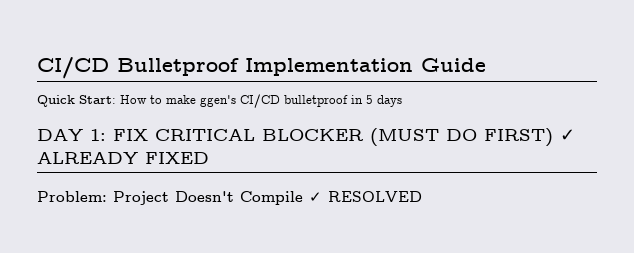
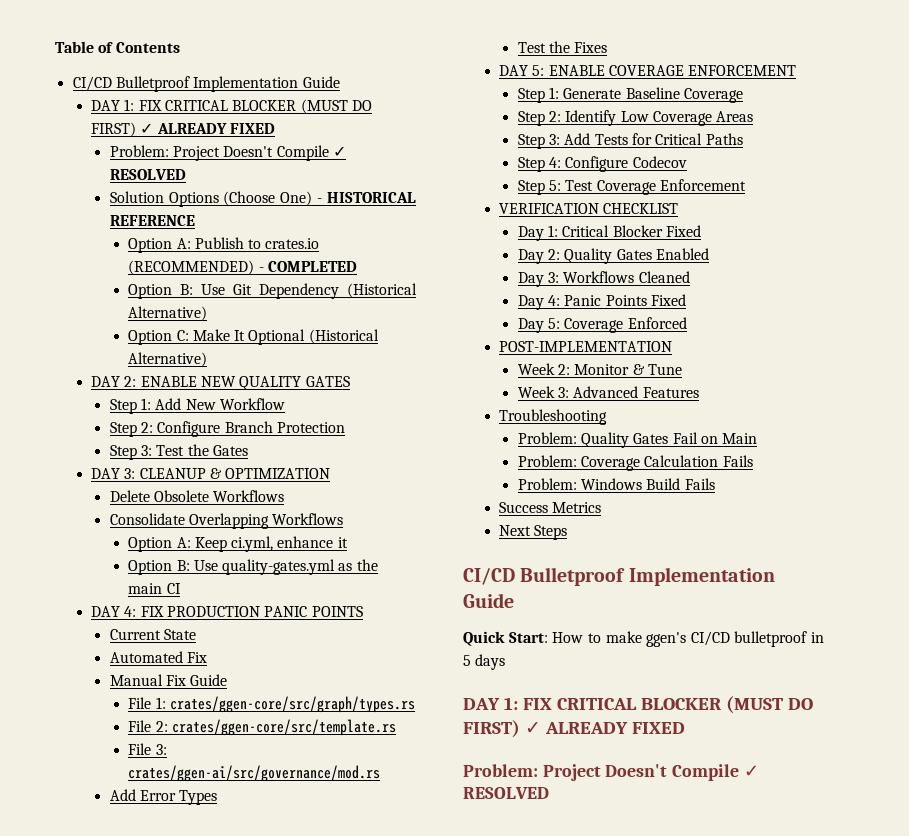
(37, 68) none -> [55,41,180,53] [72,76,340,92] [91,99,373,114] [91,122,276,137] [109,145,346,161] [109,169,186,180] [109,191,416,207] [109,215,195,226] [128,237,320,253] [128,260,357,275] [128,283,417,299] [128,306,208,321] [128,329,379,345] [128,352,208,367] [91,376,350,390] [109,398,285,414] [109,421,345,437] [109,444,248,460] [91,468,331,479] [109,490,285,502] [109,513,344,529] [128,536,348,552] [128,559,378,575] [128,583,181,594] [91,606,363,617] [109,629,196,640] [109,651,207,663] [109,674,228,686] [128,696,415,713] [128,719,396,736] [128,743,167,755] [128,765,381,782] [109,789,218,805] [517,41,608,53] [499,65,797,76] [517,87,743,103] [517,110,754,126] [517,133,743,149] [517,156,687,172] [517,179,746,195] [499,203,679,214] [517,225,701,241] [517,248,709,264] [517,271,690,287] [517,294,686,310] [517,317,687,333] [499,341,673,352] [517,363,682,375] [517,386,699,398] [499,409,608,425] [517,432,758,448] [517,455,753,471] [517,478,715,490] [499,502,602,513] [499,525,568,540] Table of Contents // CI/CD Bulletproof Implementation Guide // DAY 1: FIX CRITICAL BLOCKER (MUST DO FIRST) ✓ ALREADY FIXED // Problem: Project Doesn't Compile ✓ RESOLVED // Solution Options (Choose One) - HISTORICAL REFERENCE // Option A: Publish to crates.io (RECOMMENDED) - COMPLETED // Option B: Use Git Dependency (Historical Alternative) // Option C: Make It Optional (Historical Alternative) // DAY 2: ENABLE NEW QUALITY GATES // Step 1: Add New Workflow // Step 2: Configure Branch Protection // Step 3: Test the Gates // DAY 3: CLEANUP & OPTIMIZATION // Delete Obsolete Workflows // Consolidate Overlapping Workflows // Option A: Keep ci.yml, enhance it // Option B: Use quality-gates.yml as the main CI // DAY 4: FIX PRODUCTION PANIC POINTS // Current State // Automated Fix // Manual Fix Guide // File 1: crates/ggen-core/src/graph/types.rs // File 2: crates/ggen-core/src/template.rs // File 3: crates/ggen-ai/src/governance/mod.rs // Add Error Types // Test the Fixes // DAY 5: ENABLE COVERAGE ENFORCEMENT // Step 1: Generate Baseline Coverage // Step 2: Identify Low Coverage Areas // Step 3: Add Tests for Critical Paths // Step 4: Configure Codecov // Step 5: Test Coverage Enforcement // VERIFICATION CHECKLIST // Day 1: Critical Blocker Fixed // Day 2: Quality Gates Enabled // Day 3: Workflows Cleaned // Day 4: Panic Points Fixed // Day 5: Coverage Enforced // POST-IMPLEMENTATION // Week 2: Monitor & Tune // Week 3: Advanced Features // Troubleshooting // Problem: Quality Gates Fail on Main // Problem: Coverage Calculation Fails // Problem: Windows Build Fails // Success Metrics // Next Steps //

